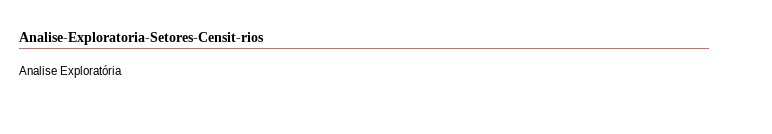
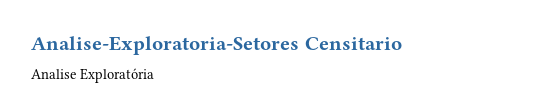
[19,32,264,45] Analise-Exploratoria-Setores-Censit-rios -> [31,36,402,55] Analise-Exploratoria-Setores Censitario

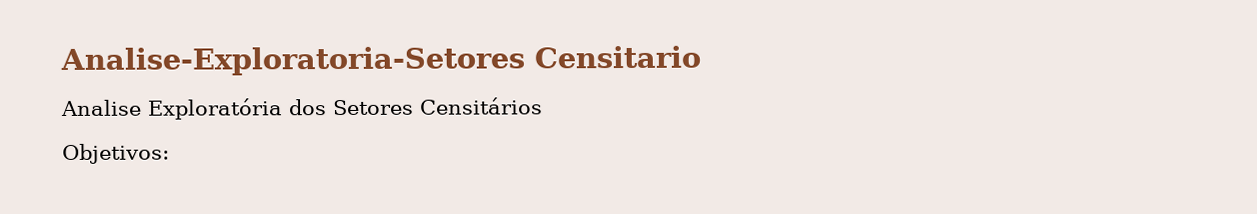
(154, 75) none -> [288,97,543,116] [62,143,170,164] dos Setores Censitários // Objetivos:

